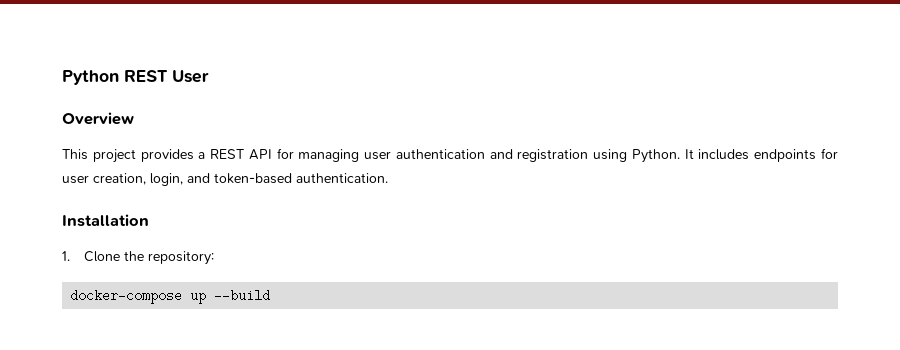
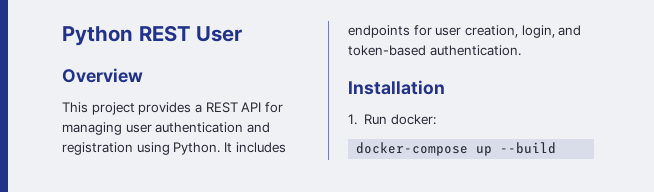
[83,251,214,265] Clone the repository: -> [364,114,436,125] Run docker:

